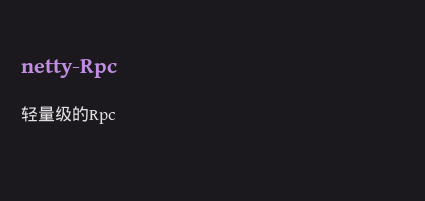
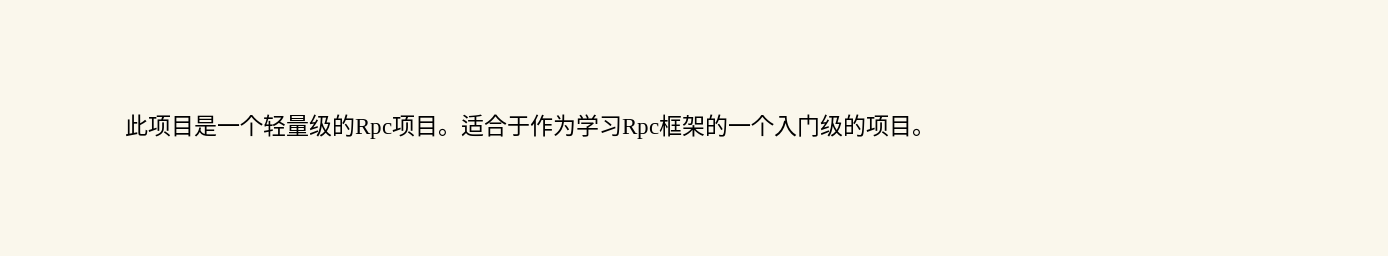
[21,59,117,78] [21,106,116,124] netty-Rpc // 轻量级的Rpc -> [125,114,935,139] 此项目是一个轻量级的Rpc项目。适合于作为学习Rpc框架的一个入门级的项目。

